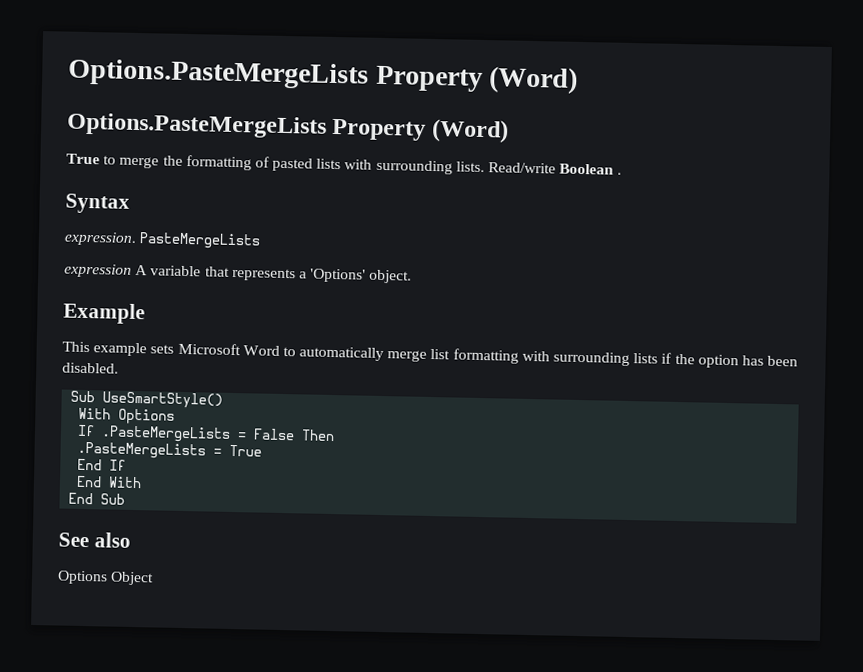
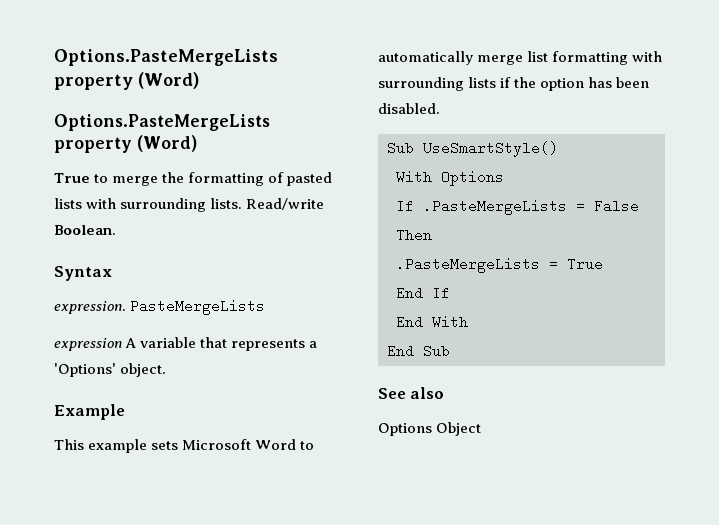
[68,58,483,92] Options.PasteMergeLists Property -> [54,49,278,66] [54,74,133,90] Options.PasteMergeLists property
[331,118,427,141] Property -> [54,137,132,153] property
[559,163,623,175] Boolean . -> [54,225,116,235] Boolean.

